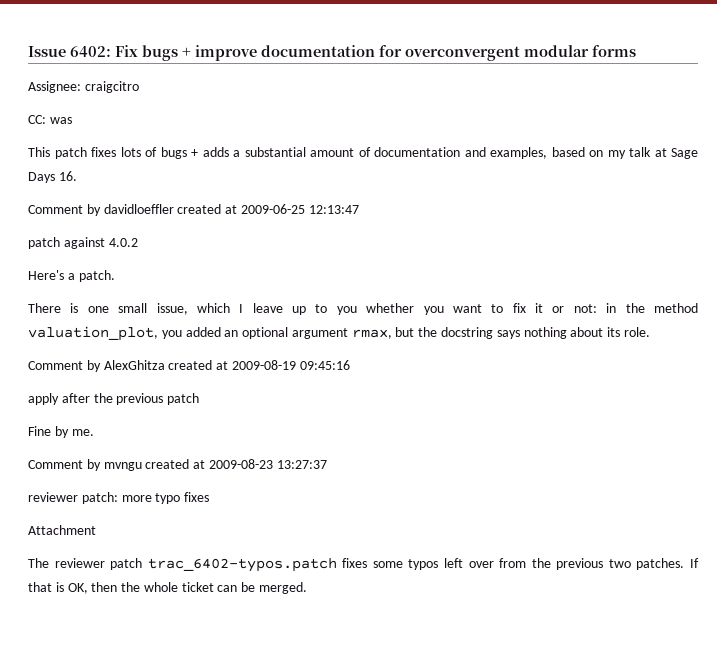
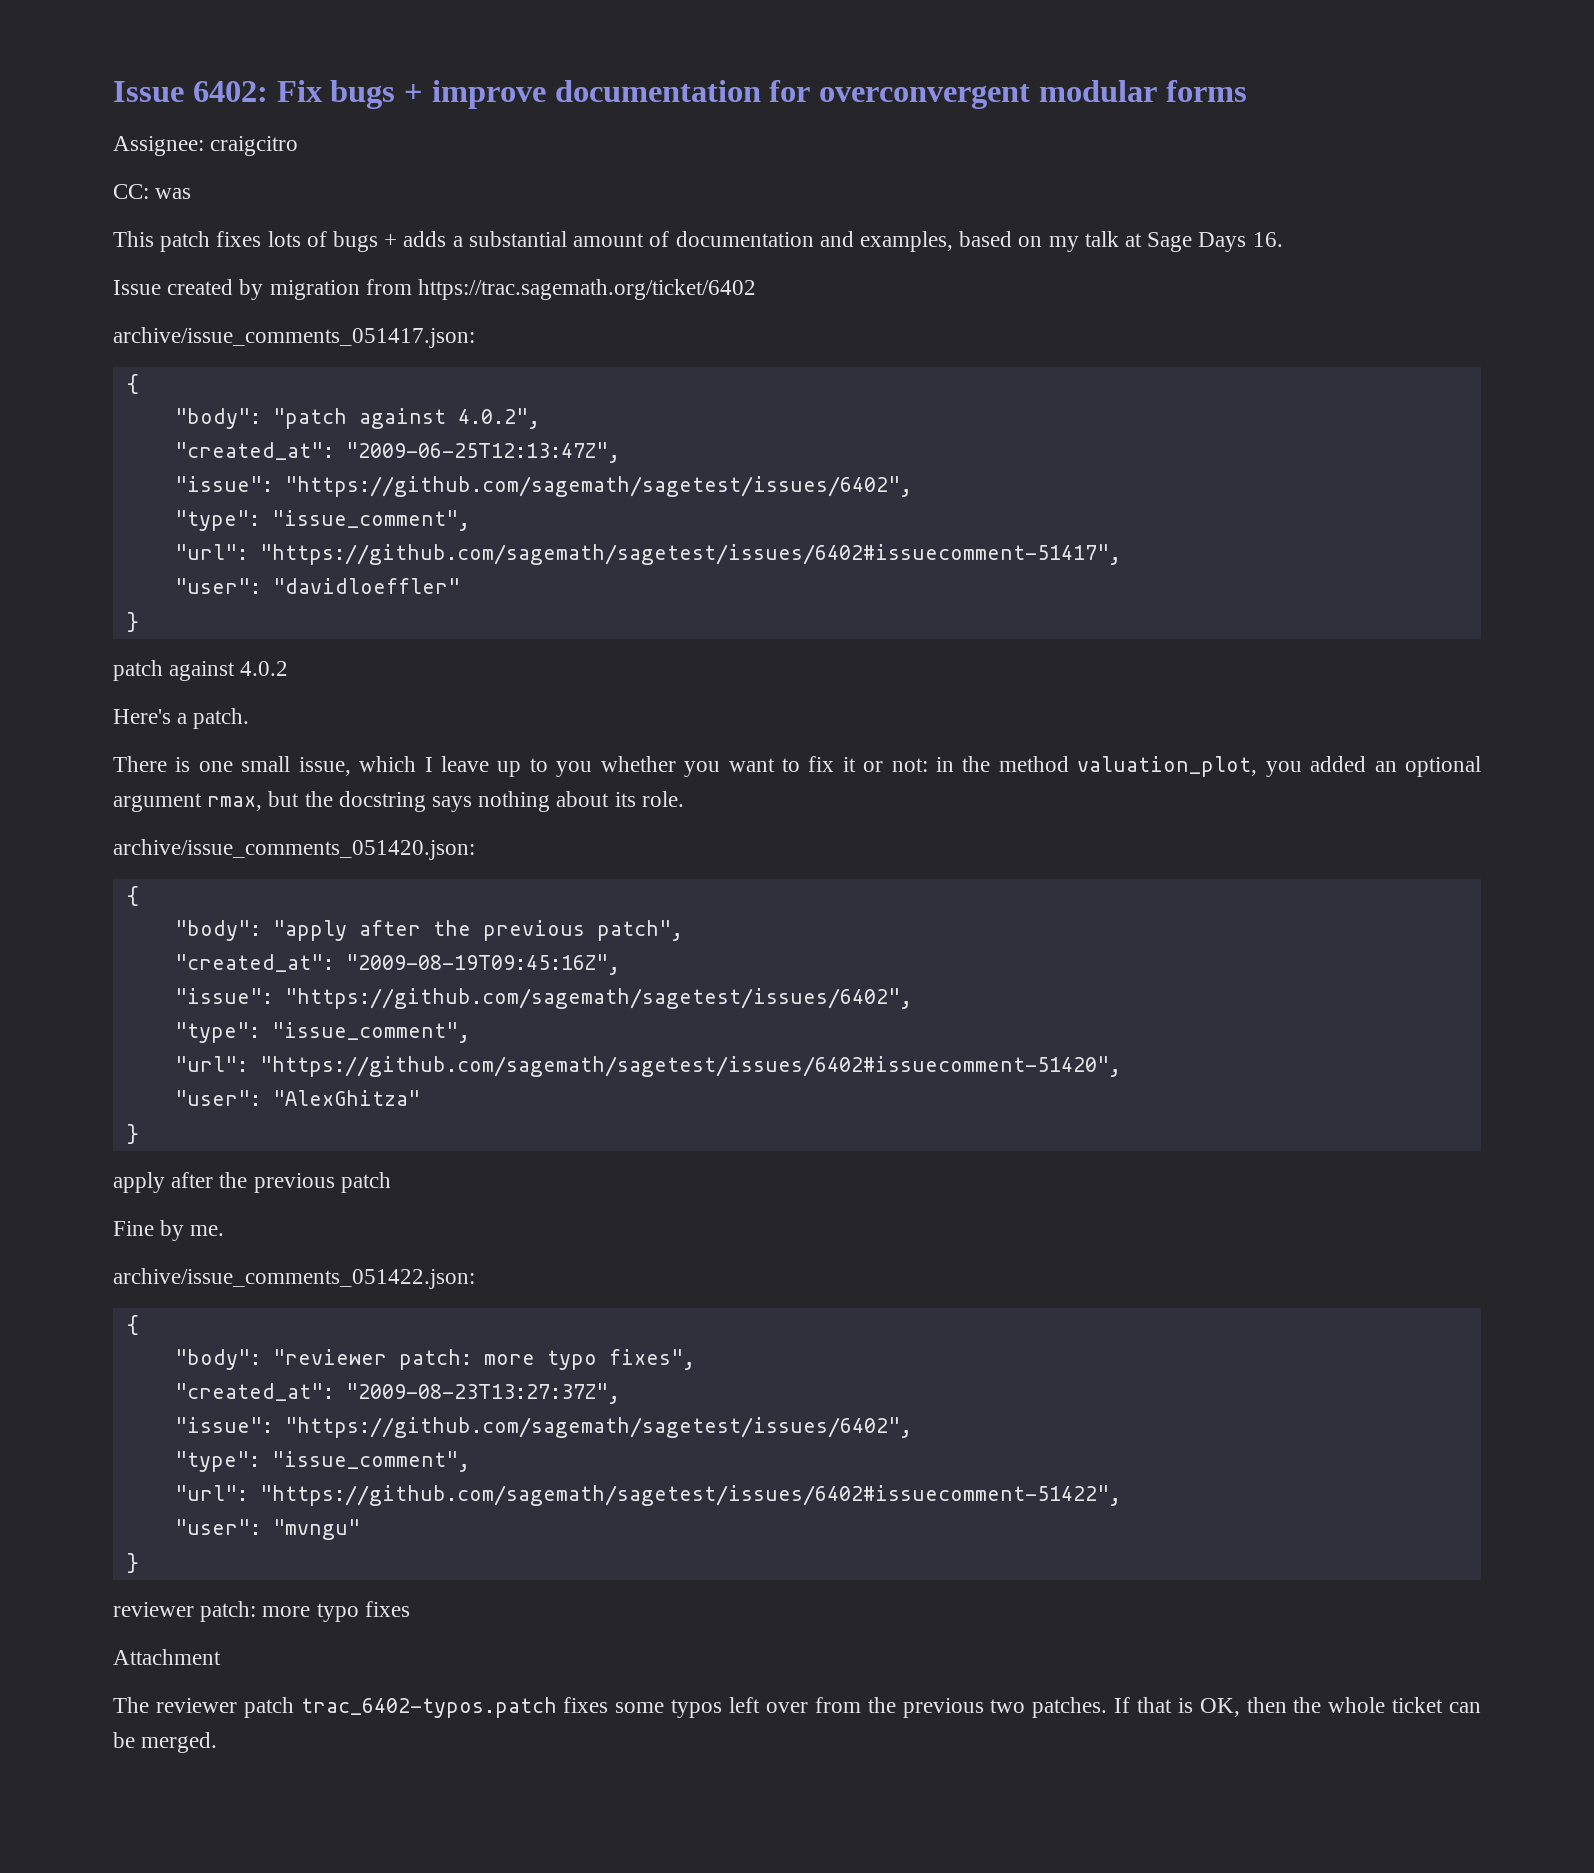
[28,204,359,216] Comment by davidloeffler created at 2009-06-25 12:13:47 -> [113,279,757,300] [113,327,475,348] [126,374,139,394] [174,408,540,429] [174,442,620,463] [174,476,912,497] [174,510,470,531] [174,544,1121,565] [174,578,460,594] [126,612,139,632] Issue created by migration from https://trac.sagemath.org/ticket/6402 // archive/issue_comments_051417.json: // { // "body": "patch against 4.0.2", // "created_at": "2009-06-25T12:13:47Z", // "issue": "https://github.com/sagemath/sagetest/issues/6402", // "type": "issue_comment", // "url": "https://github.com/sagemath/sagetest/issues/6402#issuecomment-51417", // "user": "davidloeffler" // }
[28,360,350,372] Comment by AlexGhitza created at 2009-08-19 09:45:16 -> [113,839,475,860] [126,886,139,906] [174,920,683,941] [174,954,620,975] [174,988,912,1009] [174,1022,470,1043] [174,1056,1121,1077] [174,1090,420,1106] [126,1124,139,1144] archive/issue_comments_051420.json: // { // "body": "apply after the previous patch", // "created_at": "2009-08-19T09:45:16Z", // "issue": "https://github.com/sagemath/sagetest/issues/6402", // "type": "issue_comment", // "url": "https://github.com/sagemath/sagetest/issues/6402#issuecomment-51420", // "user": "AlexGhitza" // }
[28,459,327,471] Comment by mvngu created at 2009-08-23 13:27:37 -> [113,1268,475,1289] [126,1315,139,1335] [174,1349,695,1370] [174,1383,620,1404] [174,1417,912,1438] [174,1451,470,1472] [174,1485,1121,1506] [174,1519,360,1540] [126,1553,139,1573] archive/issue_comments_051422.json: // { // "body": "reviewer patch: more typo fixes", // "created_at": "2009-08-23T13:27:37Z", // "issue": "https://github.com/sagemath/sagetest/issues/6402", // "type": "issue_comment", // "url": "https://github.com/sagemath/sagetest/issues/6402#issuecomment-51422", // "user": "mvngu" // }

